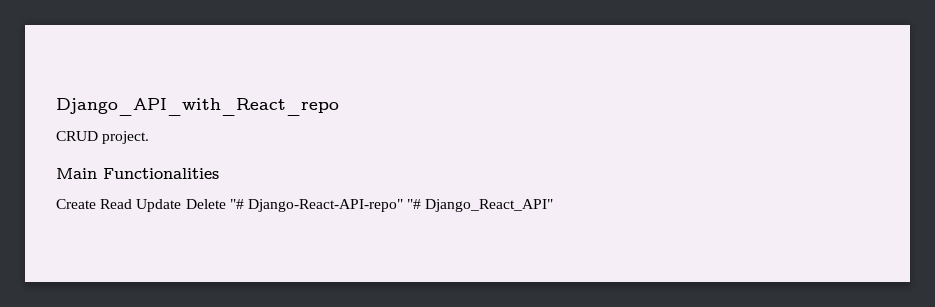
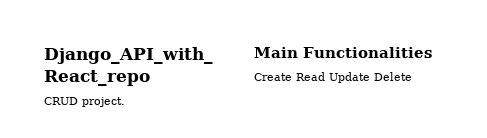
[229,199,554,212] "# Django-React-API-repo" "# Django_React_API" -> (412, 76) none

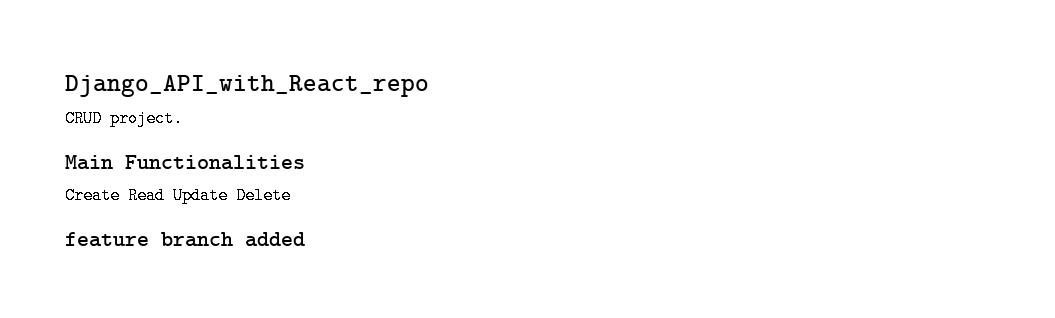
(412, 76) none -> [65,232,305,247] // feature branch added

